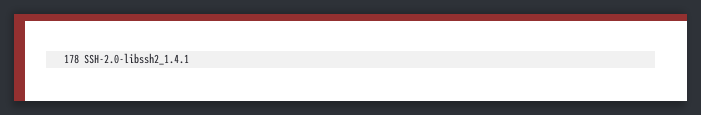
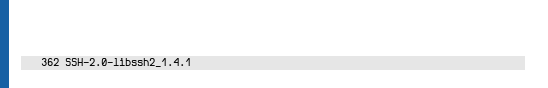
[63,54,79,64] 178 -> [40,58,59,66] 362

